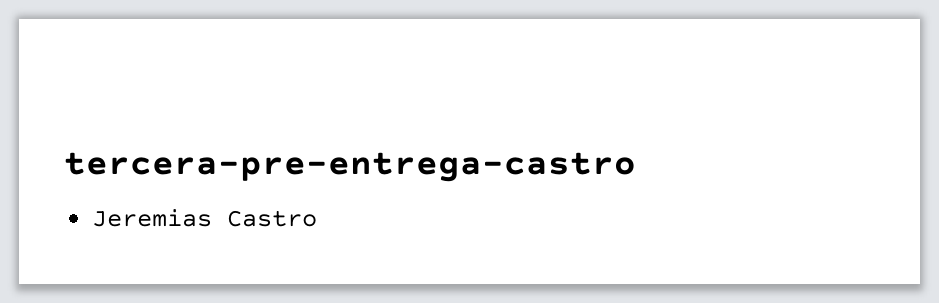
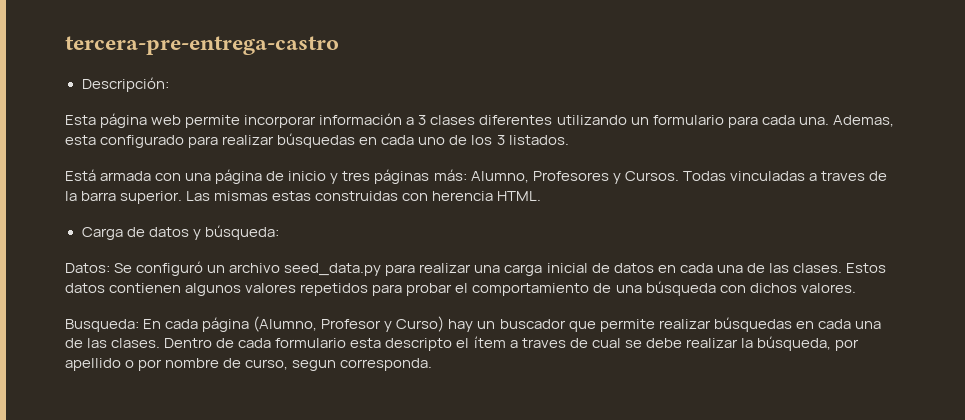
[92,209,318,227] Jeremias Castro -> [81,77,169,92] [65,113,894,128] [65,133,569,148] [65,169,887,184] [65,191,542,204] [81,225,279,240] [65,261,886,276] [65,281,856,296] [65,316,881,332] [65,336,859,351] [65,358,433,371] Descripción: // Esta página web permite incorporar información a 3 clases diferentes utilizando un formulario para cada una. Ademas, esta configurado para realizar búsquedas en cada uno de los 3 listados. // Está armada con una página de inicio y tres páginas más: Alumno, Profesores y Cursos. Todas vinculadas a traves de la barra superior. Las mismas estas construidas con herencia HTML. // Carga de datos y búsqueda: // Datos: Se configuró un archivo seed_data.py para realizar una carga inicial de datos en cada una de las clases. Estos datos contienen algunos valores repetidos para probar el comportamiento de una búsqueda con dichos valores. // Busqueda: En cada página (Alumno, Profesor y Curso) hay un buscador que permite realizar búsquedas en cada una de las clases. Dentro de cada formulario esta descripto el ítem a traves de cual se debe realizar la búsqueda, por apellido o por nombre de curso, segun corresponda.

